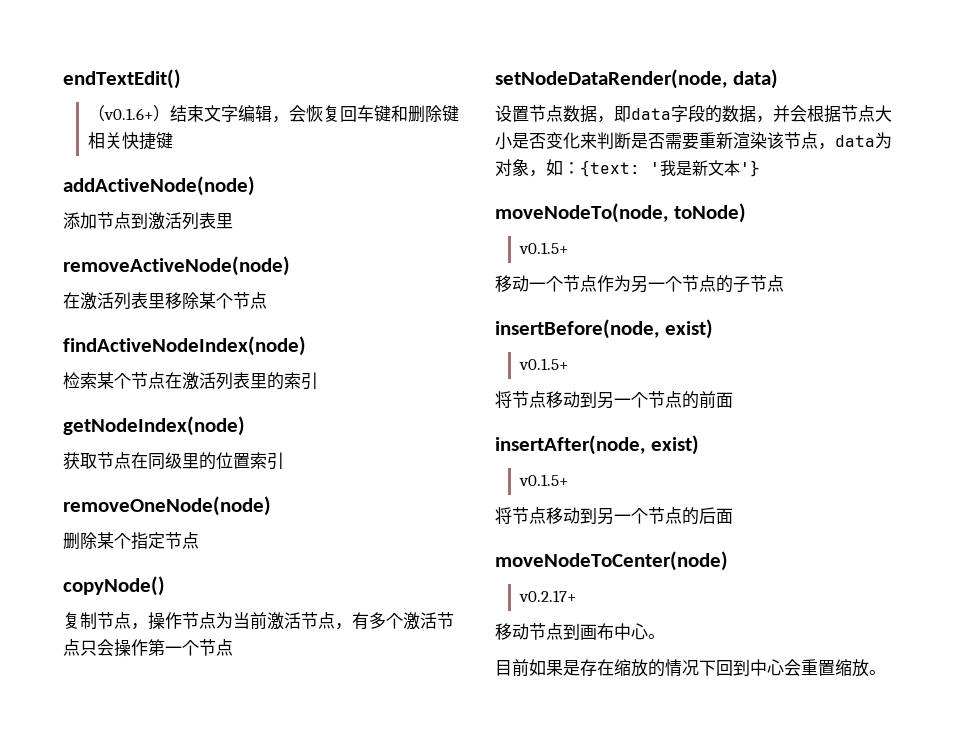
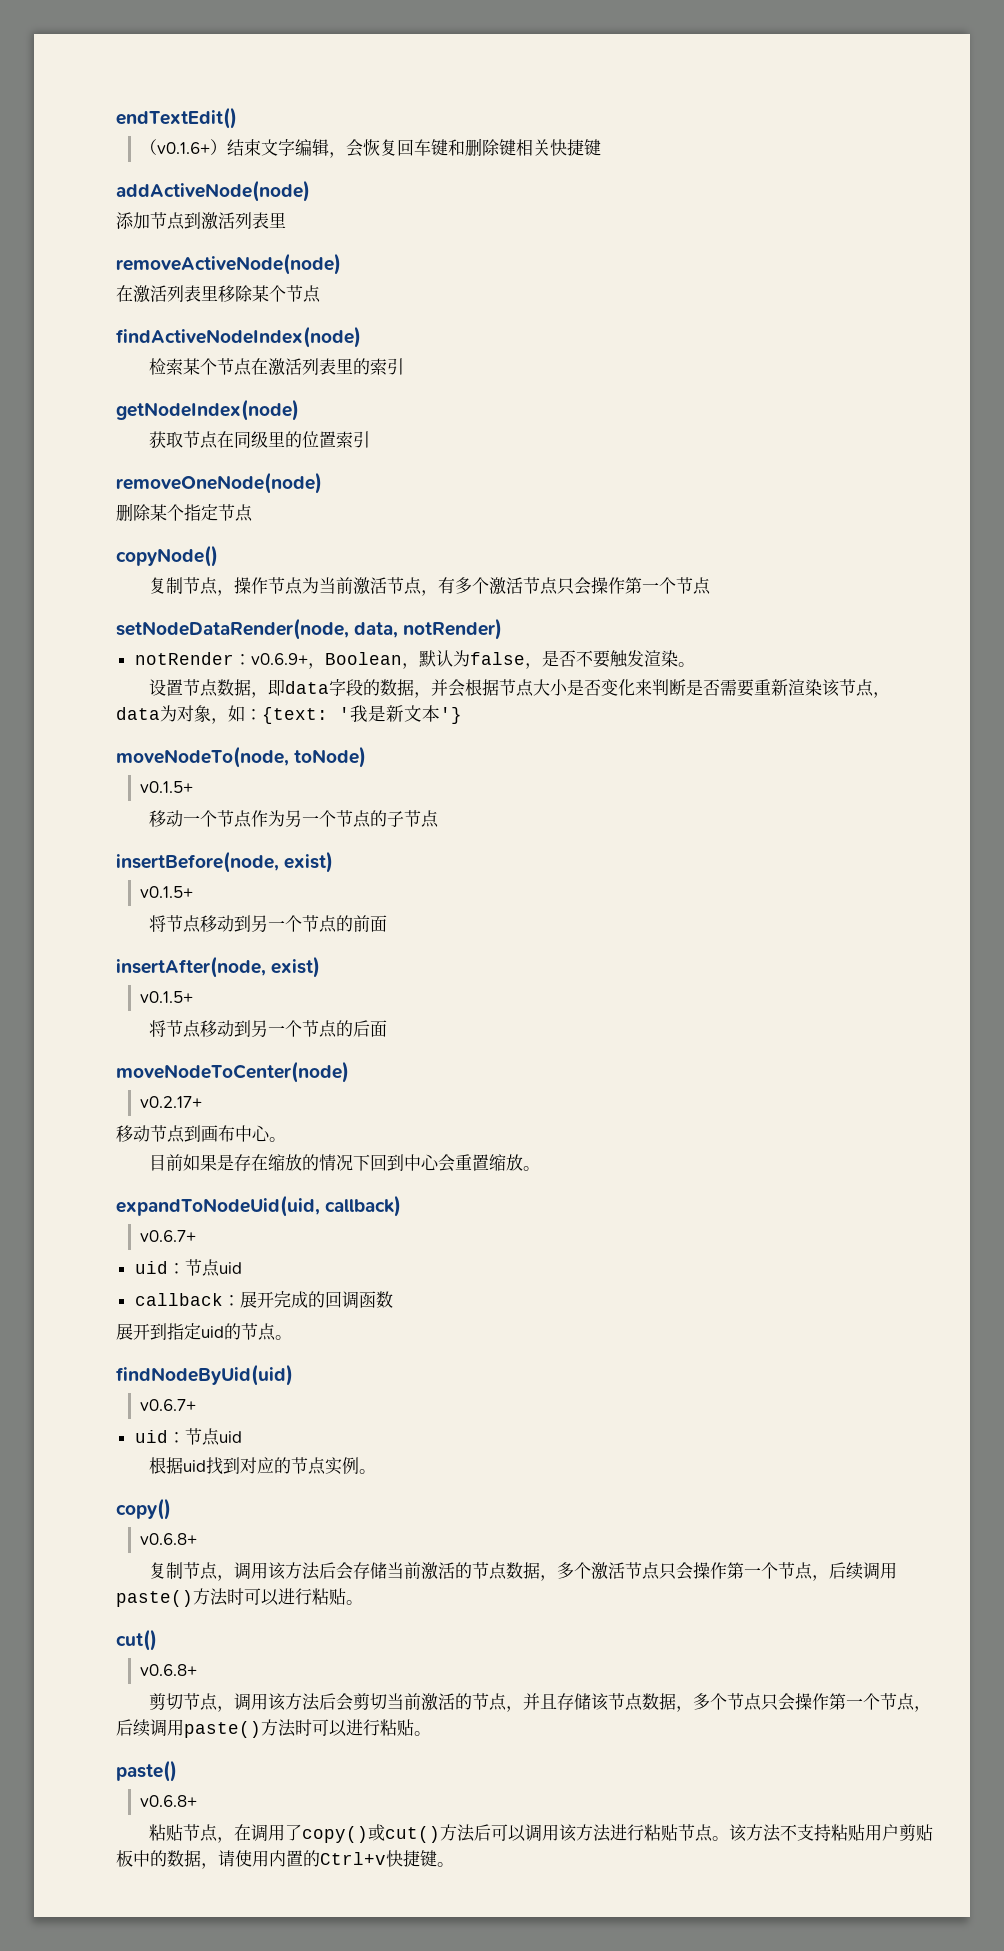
[732,69,778,89] data) -> [354,618,503,640] [134,650,695,669] data, notRender) // notRender：v0.6.9+，Boolean，默认为false，是否不要触发渲染。
(886, 672) none -> [116,1195,402,1217] [140,1230,197,1242] [134,1259,242,1277] [134,1291,393,1309] [116,1323,292,1341] [116,1364,293,1386] [140,1399,197,1411] [134,1428,242,1446] [148,1457,376,1475] [116,1498,171,1520] [140,1533,198,1545] [148,1562,897,1581] [116,1588,363,1607] [116,1629,157,1651] [140,1664,198,1676] [148,1693,931,1712] [116,1719,431,1738] [116,1760,177,1782] [140,1795,198,1807] [148,1824,933,1843] [116,1850,454,1869] // expandToNodeUid(uid, callback) // v0.6.7+ // uid：节点uid // callback：展开完成的回调函数 // 展开到指定uid的节点。 // findNodeByUid(uid) // v0.6.7+ // uid：节点uid // 根据uid找到对应的节点实例。 // copy() // v0.6.8+ // 复制节点，调用该方法后会存储当前激活的节点数据，多个激活节点只会操作第一个节点，后续调用paste()方法时可以进行粘贴。 // cut() // v0.6.8+ // 剪切节点，调用该方法后会剪切当前激活的节点，并且存储该节点数据，多个节点只会操作第一个节点，后续调用paste()方法时可以进行粘贴。 // paste() // v0.6.8+ // 粘贴节点，在调用了copy()或cut()方法后可以调用该方法进行粘贴节点。该方法不支持粘贴用户剪贴板中的数据，请使用内置的Ctrl+v快捷键。

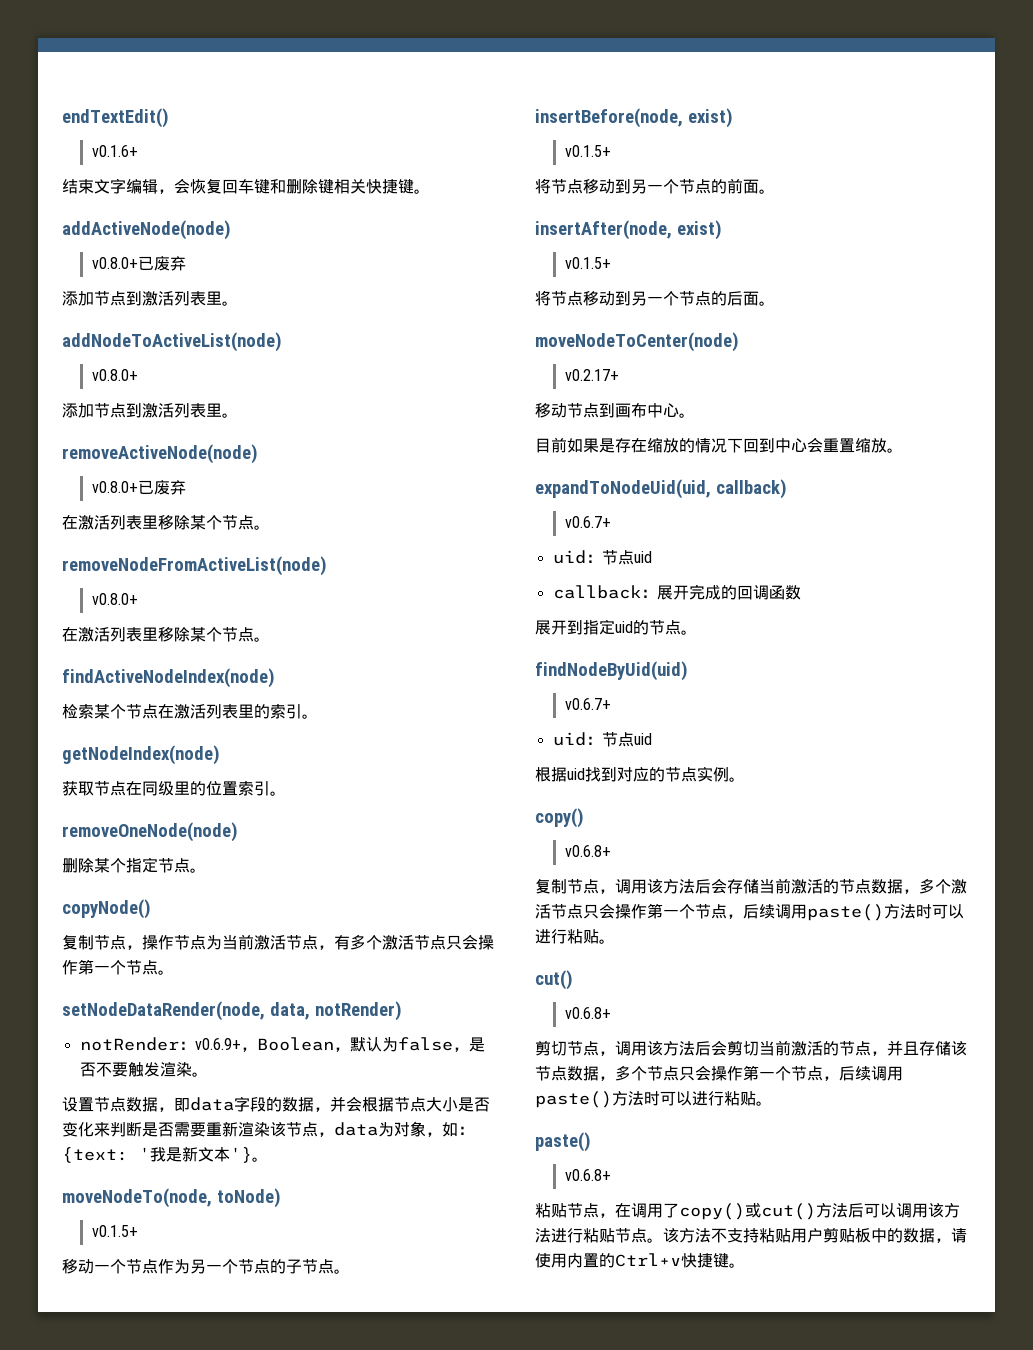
[140,139,158,155] （ -> (169, 118) none
[210,139,228,155] ） -> (138, 151) //
(602, 147) none -> [414,189,430,194] 。
[116,212,286,230] // 添加节点到激活列表里 -> [91,256,186,271] [62,291,238,306] [62,332,282,352] [91,369,138,381] [62,403,238,418] // v0.8.0+已废弃 // 添加节点到激活列表里。 // addNodeToActiveList(node) // v0.8.0+ // 添加节点到激活列表里。
[116,285,321,303] // 在激活列表里移除某个节点 -> [91,480,186,495] [62,515,270,530] [62,556,327,576] [91,593,138,605] [62,627,270,642] // v0.8.0+已废弃 // 在激活列表里移除某个节点。 // removeNodeFromActiveList(node) // v0.8.0+ // 在激活列表里移除某个节点。
(404, 366) none -> [302,714,318,719] 。
(370, 439) none -> [270,791,286,796] 。
(253, 513) none -> [190,868,206,873] 。
(711, 586) none -> [158,970,174,975] 。
(462, 715) none -> [252,1157,268,1162] 。
(439, 819) none -> [334,1269,350,1274] 。
(387, 923) none -> [759,189,775,194] 。
(387, 1028) none -> [759,301,775,306] 。

